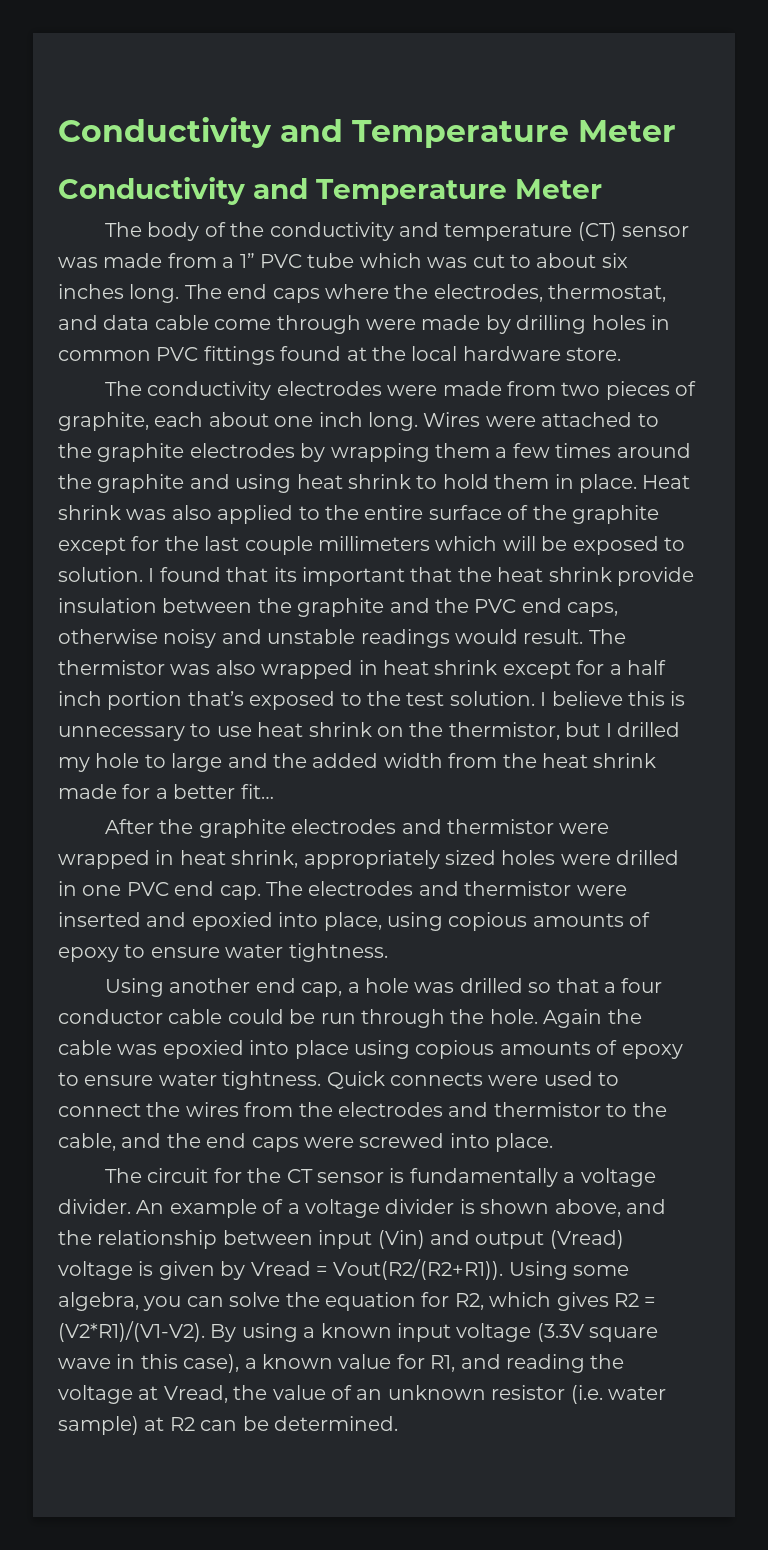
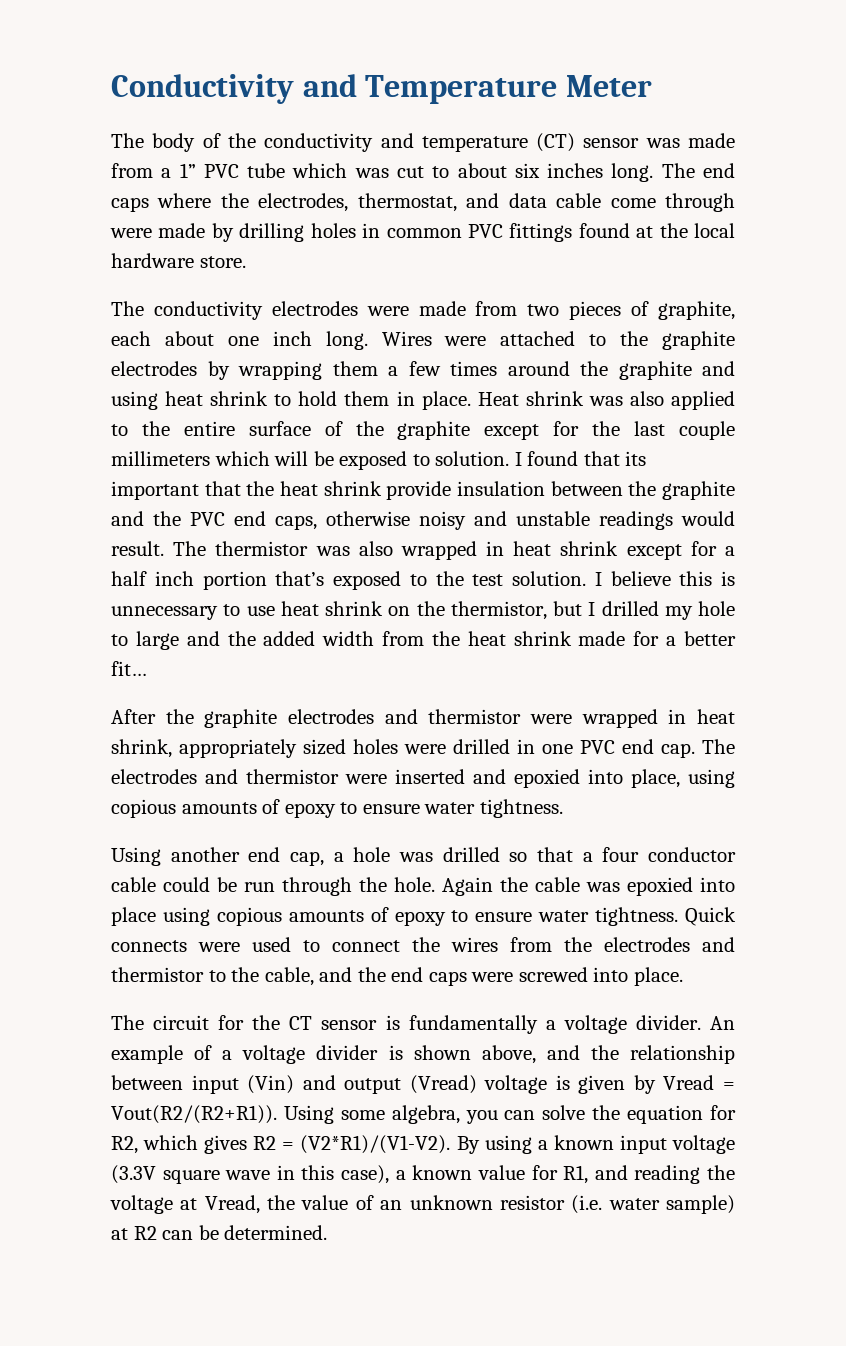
[58,117,676,148] [58,177,602,205] Conductivity and Temperature Meter // Conductivity and Temperature Meter -> [111,74,652,104] Conductivity and Temperature Meter

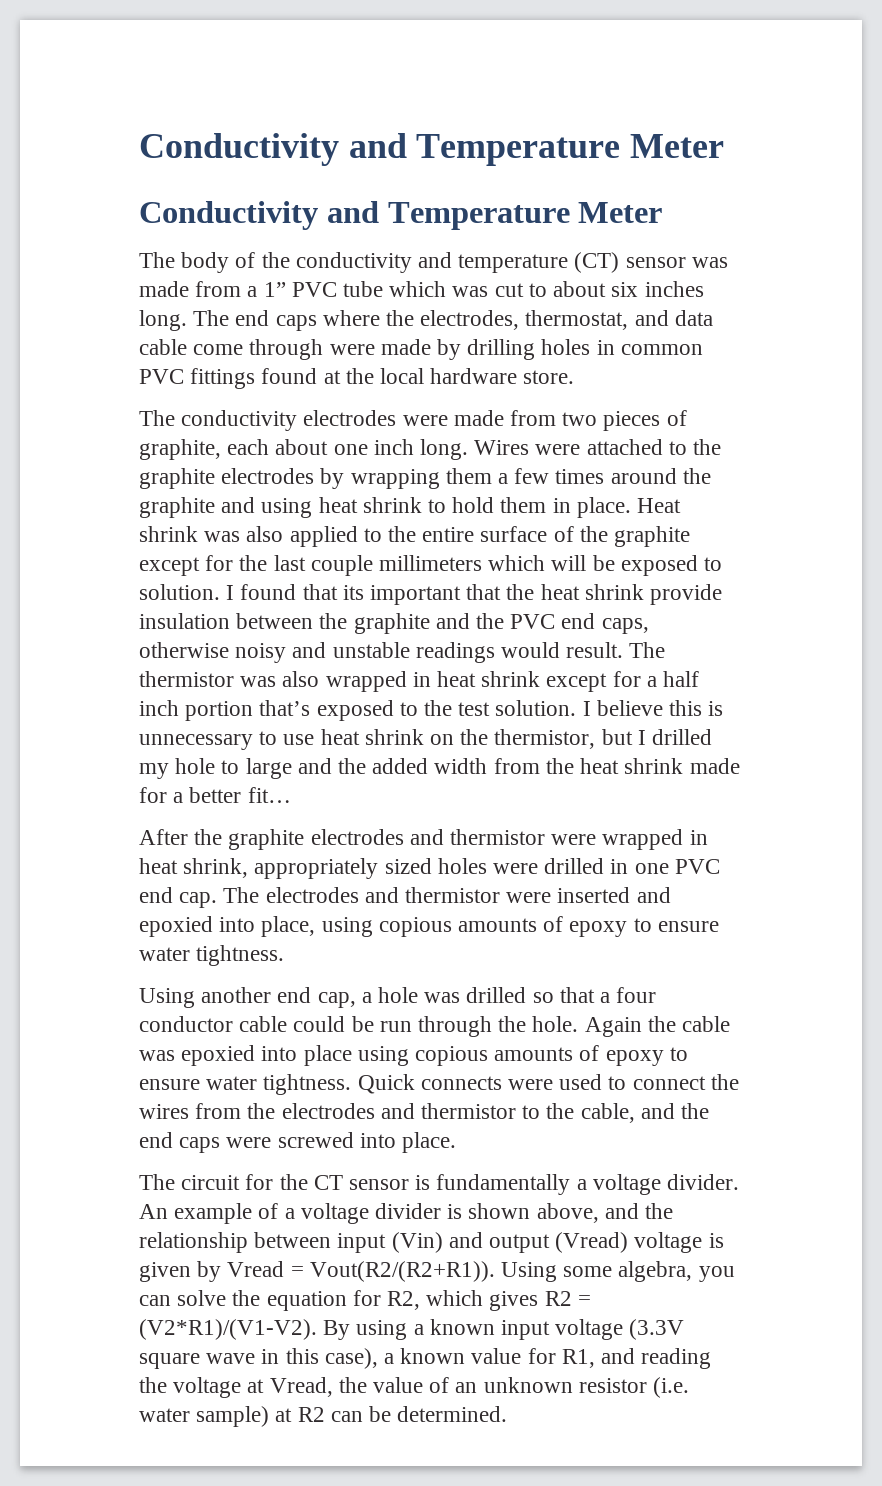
[111,74,652,104] Conductivity and Temperature Meter -> [139,133,725,166] [139,201,663,230] Conductivity and Temperature Meter // Conductivity and Temperature Meter

